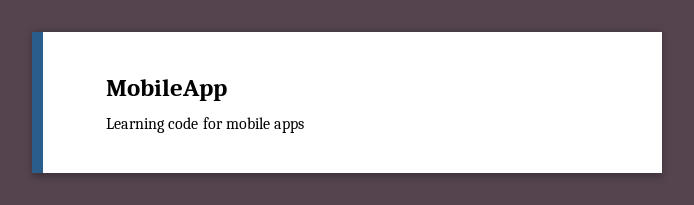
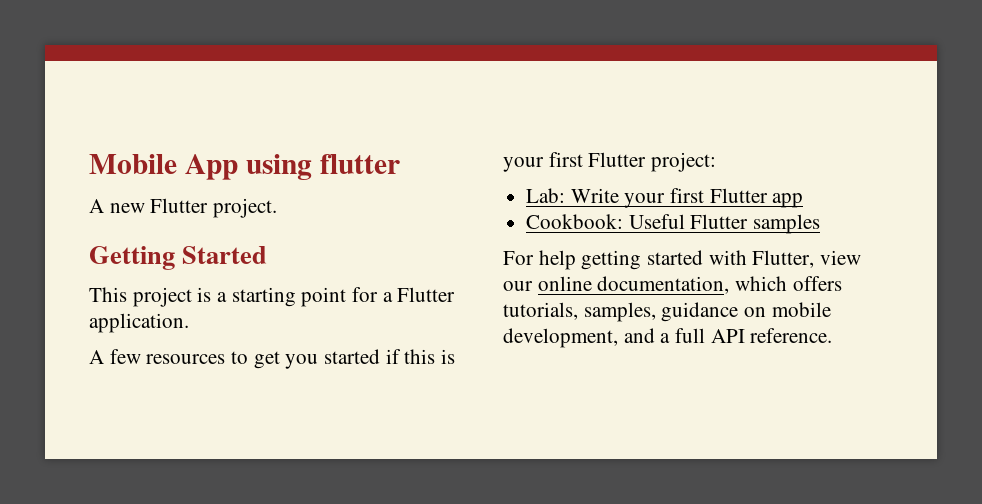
[106,79,227,101] [106,117,305,133] MobileApp // Learning code for mobile apps -> [89,154,400,180] [89,198,278,218] [89,246,268,270] [89,287,456,307] [89,313,189,333] [89,349,456,369] [503,152,717,172] [526,188,804,208] [526,214,821,234] [503,250,862,270] [503,276,842,294] [503,302,831,322] [503,328,833,348] Mobile App using flutter // A new Flutter project. // Getting Started // This project is a starting point for a Flutter application. // A few resources to get you started if this is your first Flutter project: // Lab: Write your first Flutter app // Cookbook: Useful Flutter samples // For help getting started with Flutter, view our online documentation, which offers tutorials, samples, guidance on mobile development, and a full API reference.

